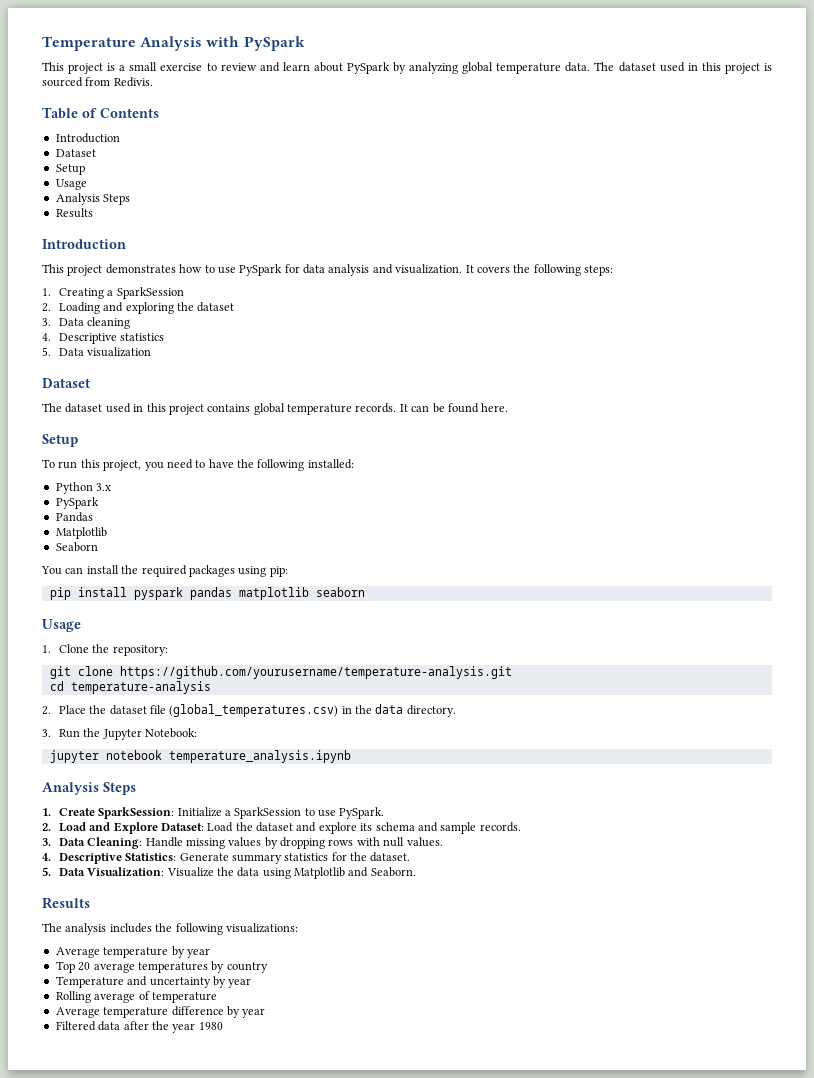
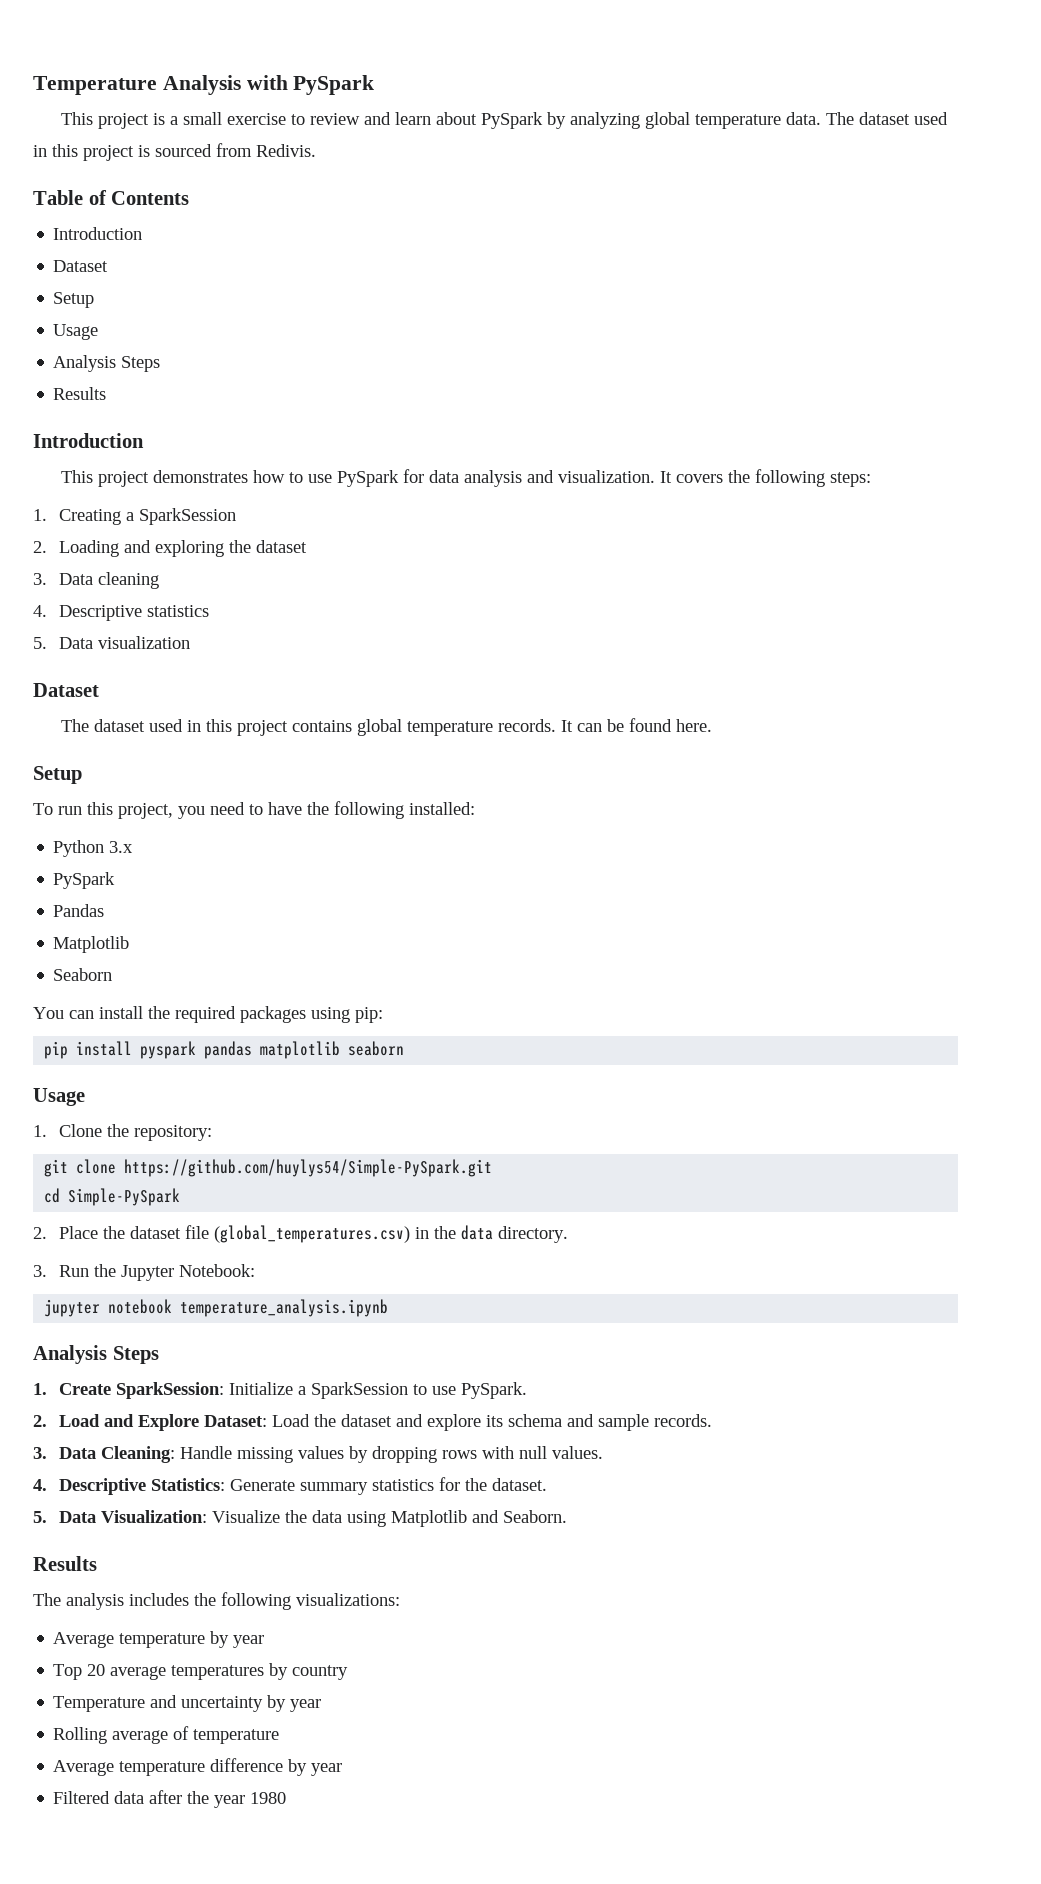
[119,666,512,679] https://github.com/yourusername/temperature-analysis.git -> [124,1159,493,1177] https://github.com/huylys54/Simple-PySpark.git
[70,681,211,694] temperature-analysis -> [68,1188,181,1206] Simple-PySpark

